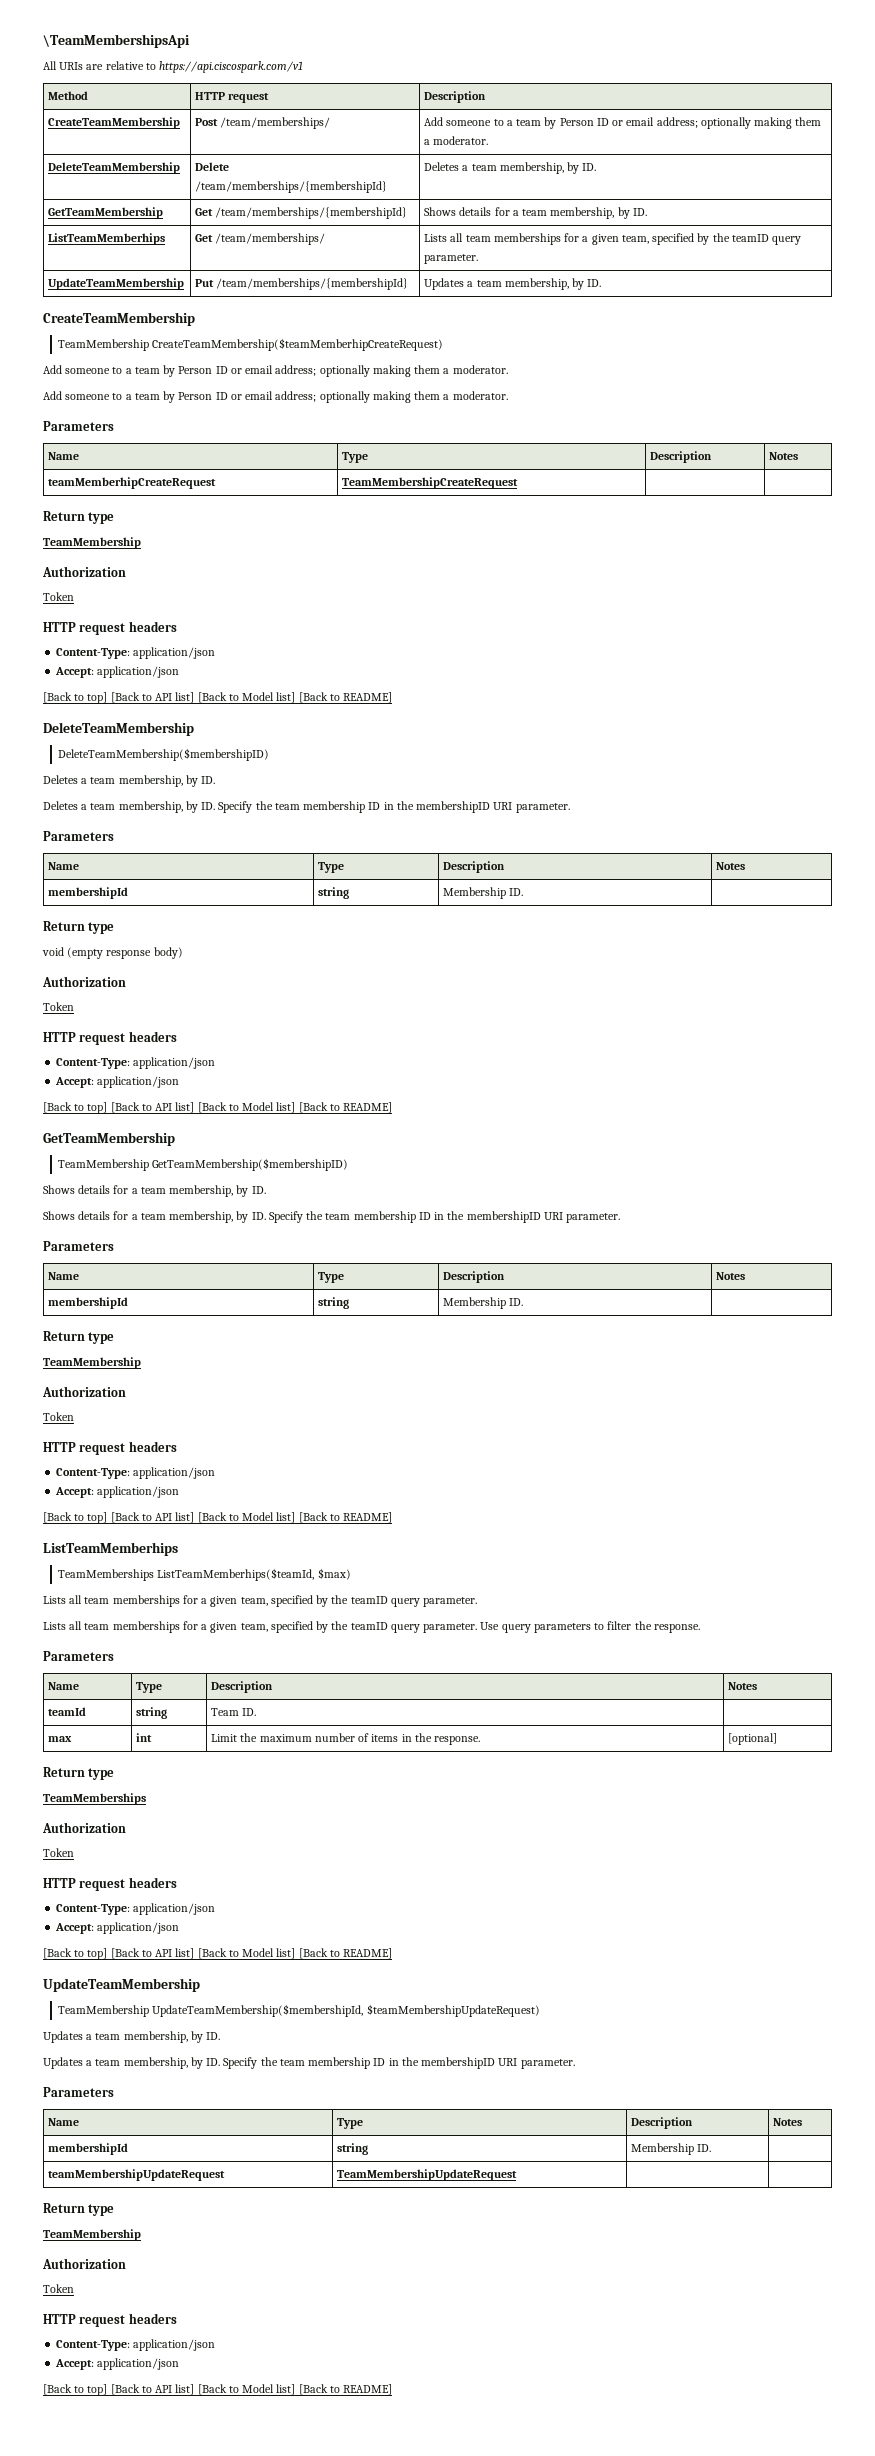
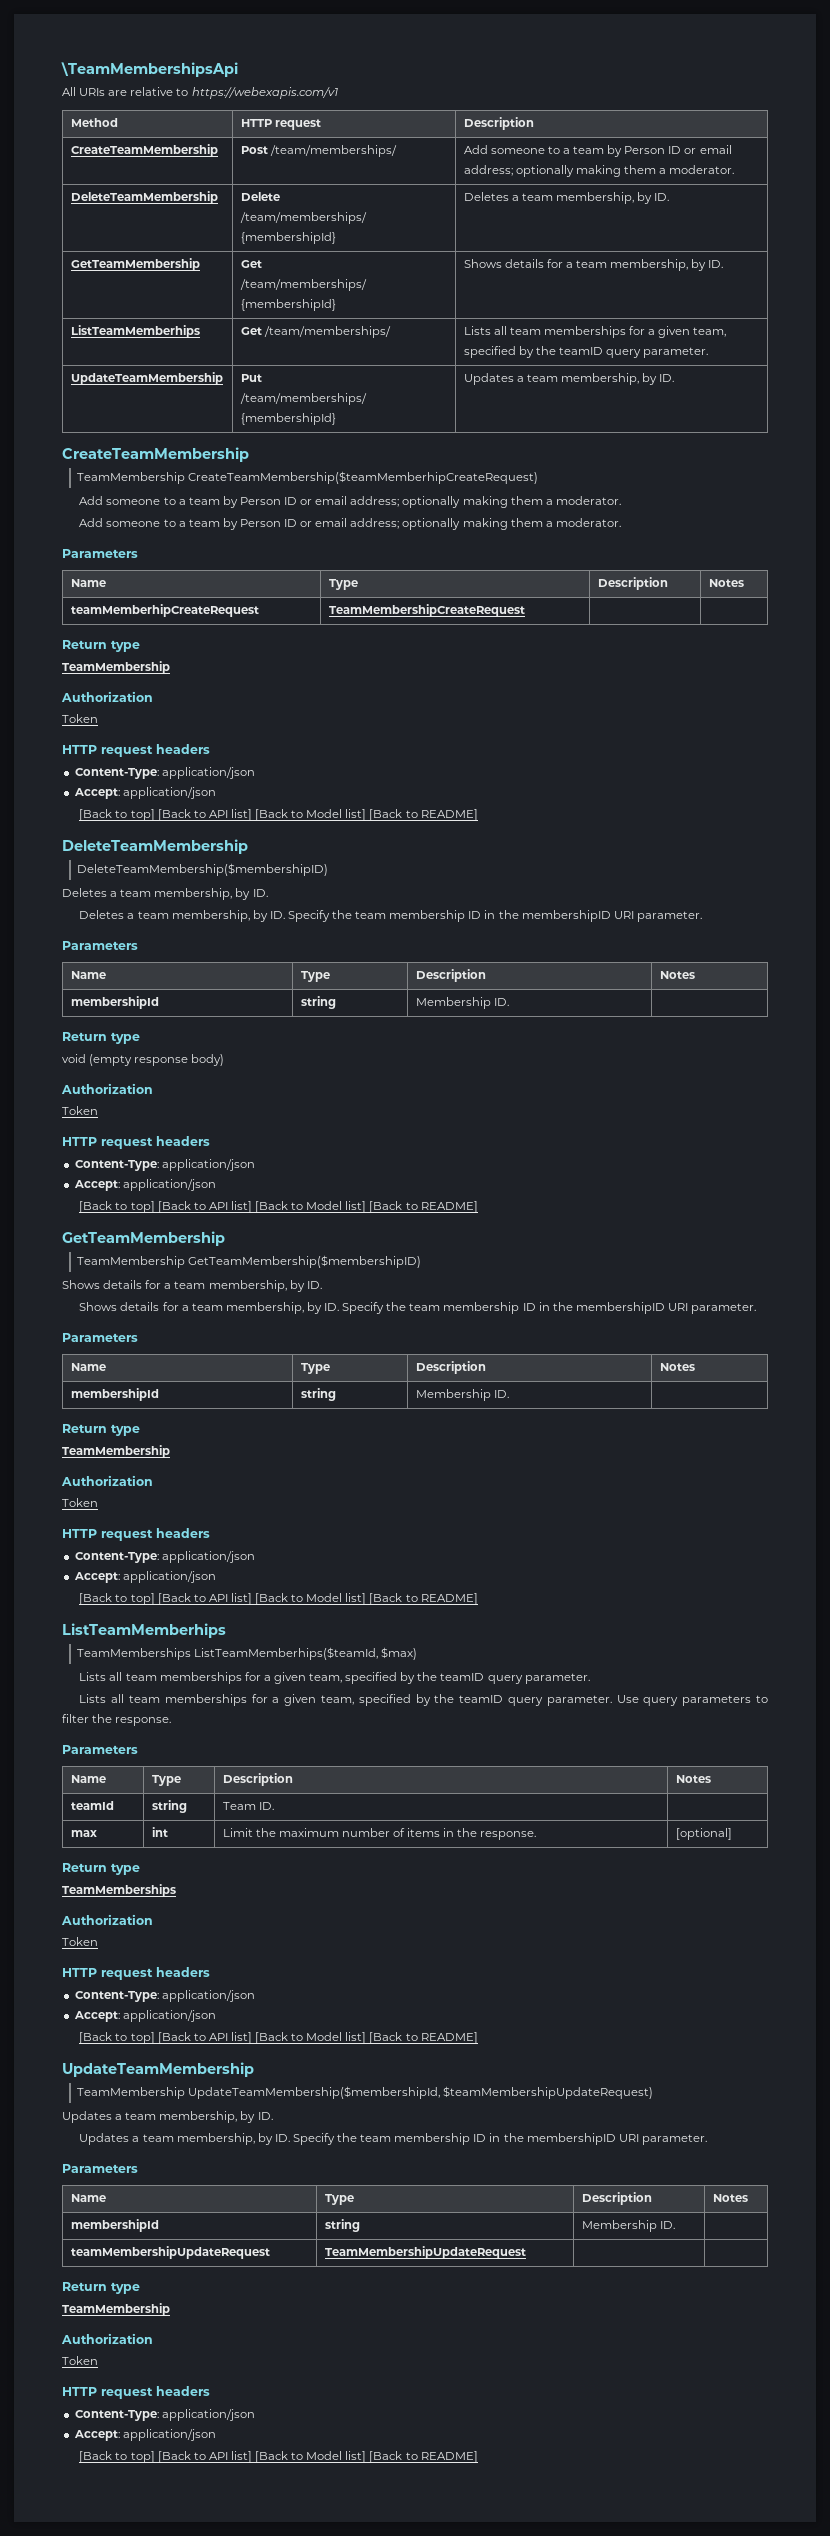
[159,61,304,73] https://api.ciscospark.com/v1 -> [191,87,338,99] https://webexapis.com/v1

